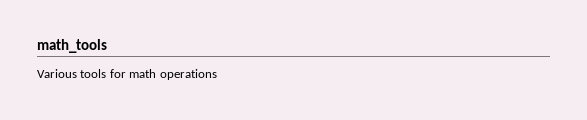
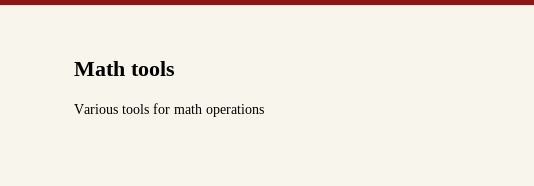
[37,39,107,53] math_tools -> [74,61,175,76] Math tools

